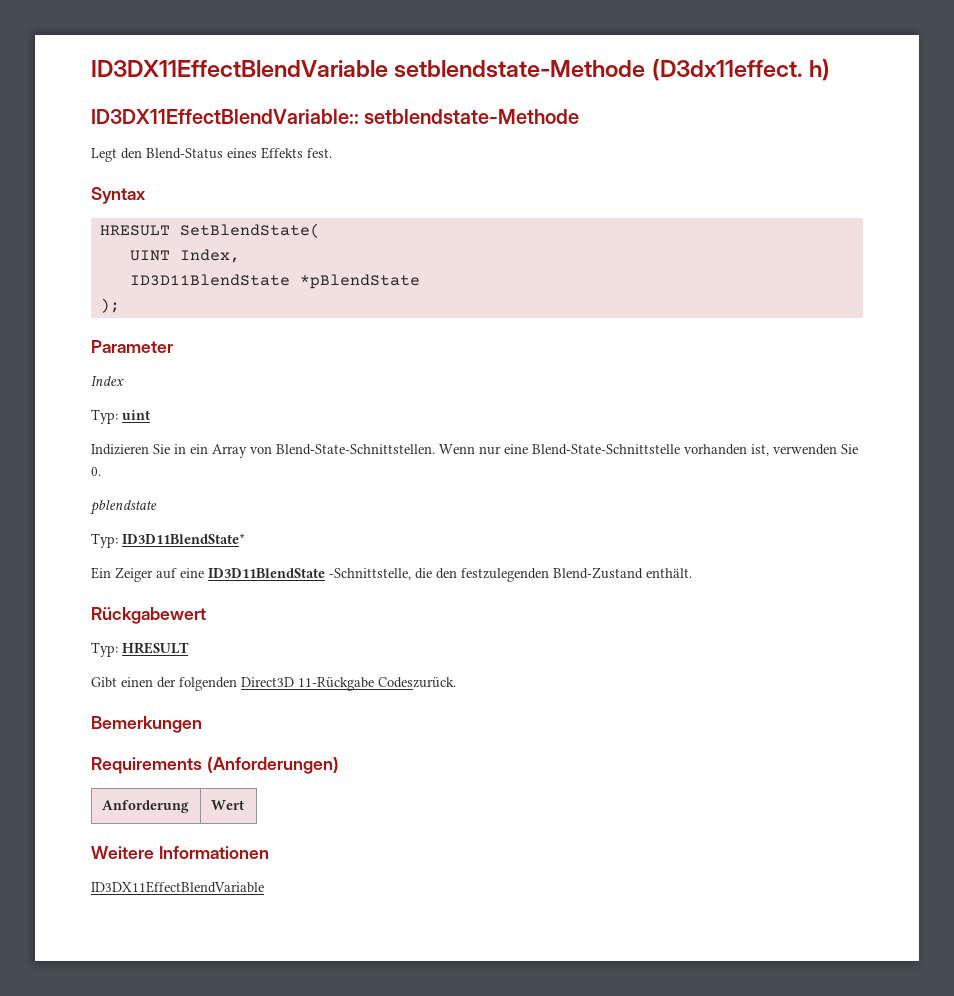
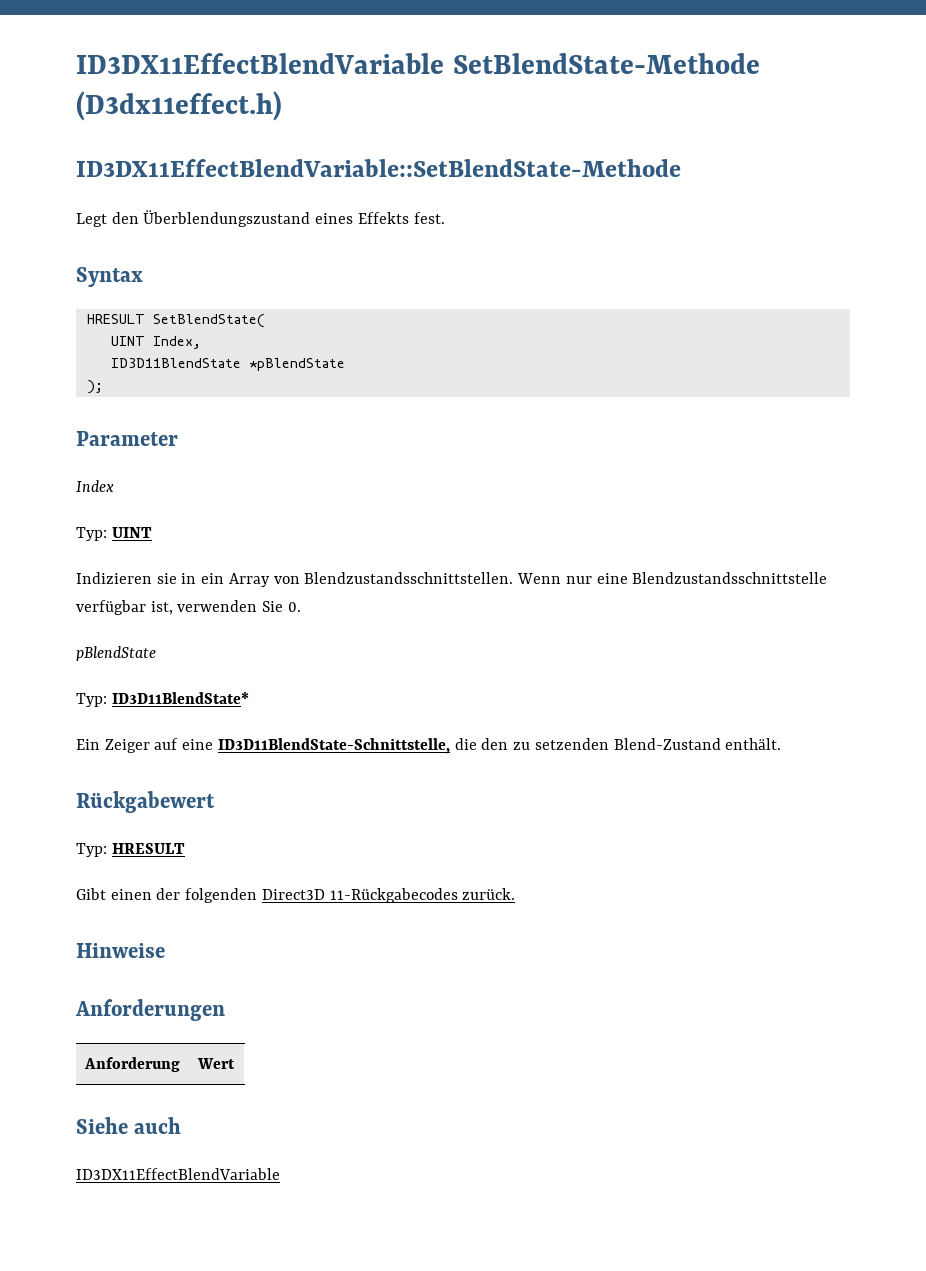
[91,59,831,81] [91,109,580,124] ID3DX11EffectBlendVariable setblendstate-Methode (D3dx11effect. h) // ID3DX11EffectBlendVariable:: setblendstate-Methode -> [76,53,760,74] [76,91,282,121] [76,159,681,177] ID3DX11EffectBlendVariable SetBlendState-Methode (D3dx11effect.h) // ID3DX11EffectBlendVariable::SetBlendState-Methode
[146,148,223,159] Blend-Status -> [143,210,311,227] Überblendungszustand
[122,410,150,420] uint -> [111,527,152,538] UINT
[153,444,170,454] Sie -> [156,573,177,584] sie
[276,444,435,455] Blend-State-Schnittstellen. -> [304,572,514,584] Blendzustandsschnittstellen.
[532,444,747,455] Blend-State-Schnittstelle vorhanden -> [632,572,828,584] [76,600,146,615] Blendzustandsschnittstelle verfügbar
[90,500,157,515] pblendstate -> [76,646,156,661] pBlendState
[208,568,549,582] ID3D11BlendState -Schnittstelle, die den festzulegenden -> [217,738,609,754] ID3D11BlendState-Schnittstelle, die den zu setzenden
[298,677,456,691] [91,716,202,733] [91,757,339,774] 11-Rückgabe Codeszurück. // Bemerkungen // Requirements (Anforderungen) -> [329,888,516,903] [76,943,165,958] [75,999,225,1021] 11-Rückgabecodes zurück. // Hinweise // Anforderungen
[91,846,269,859] Weitere Informationen -> [76,1117,182,1134] Siehe auch

